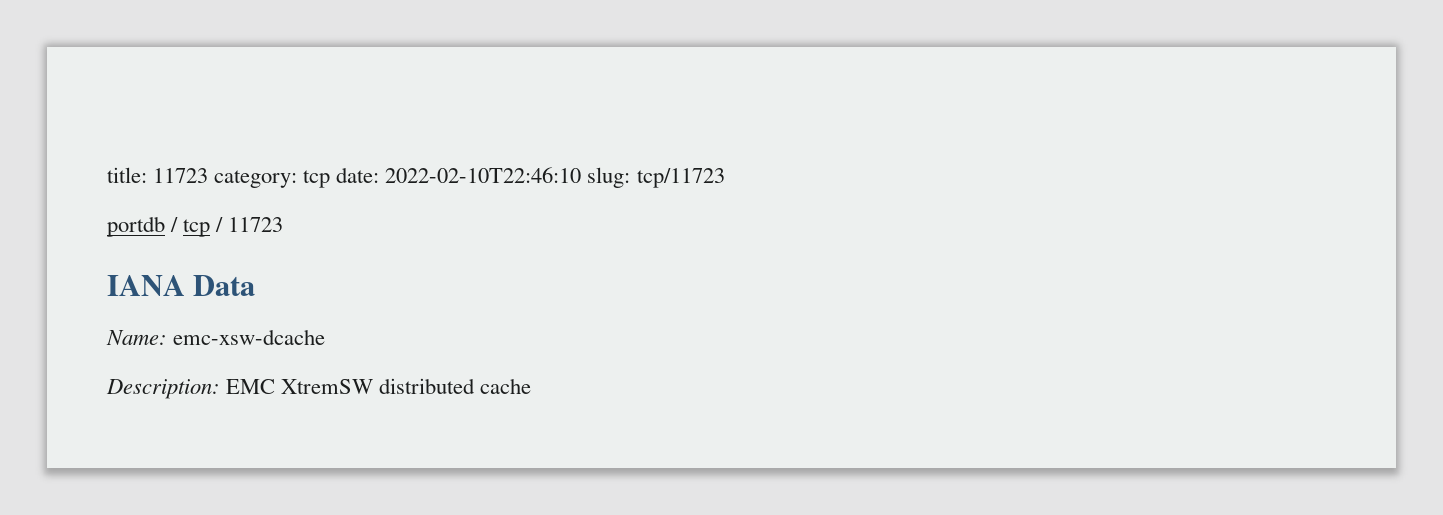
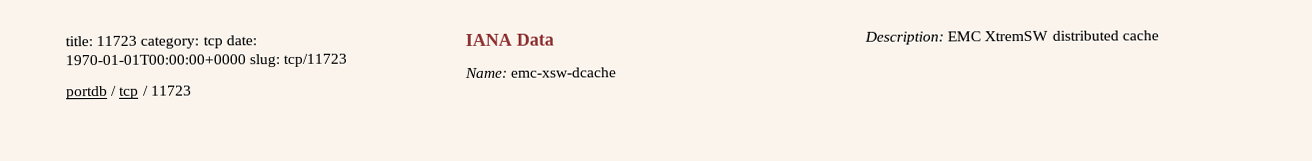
[385,167,582,183] 2022-02-10T22:46:10 -> [65,54,246,66] 1970-01-01T00:00:00+0000

